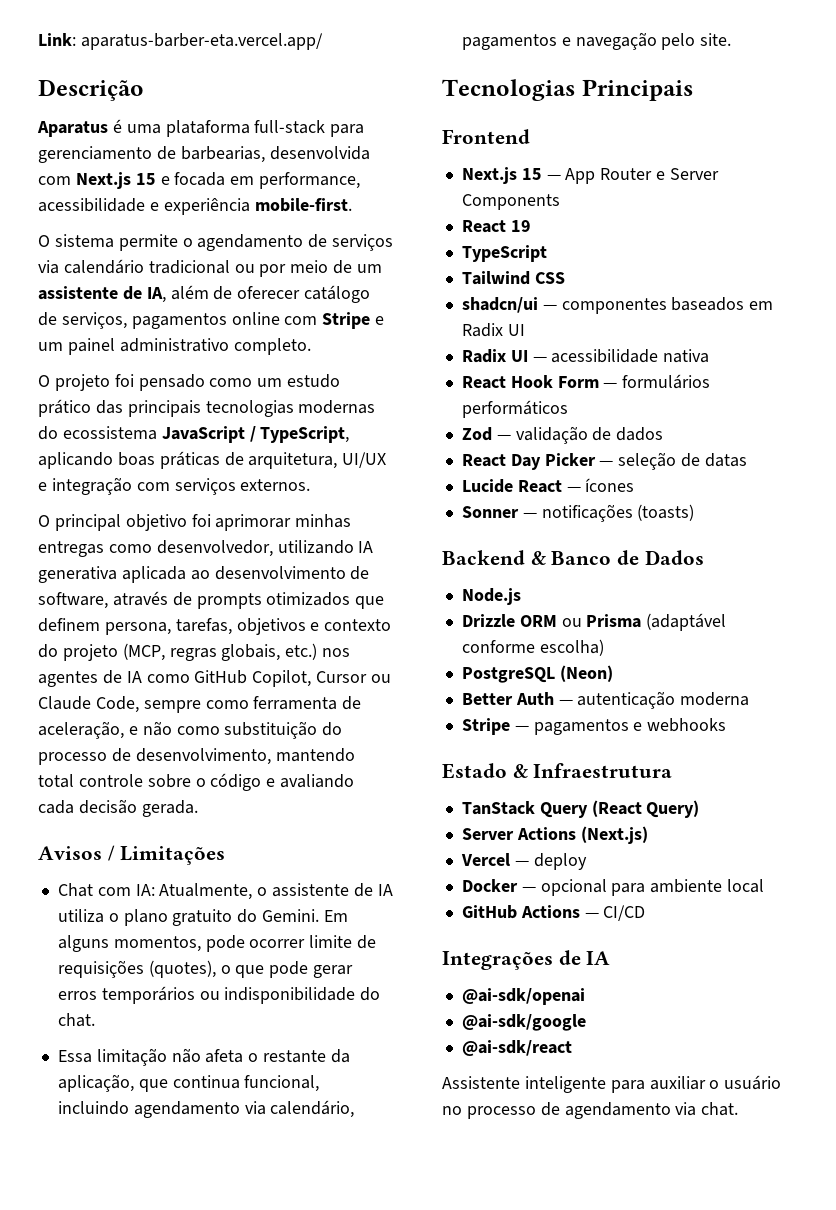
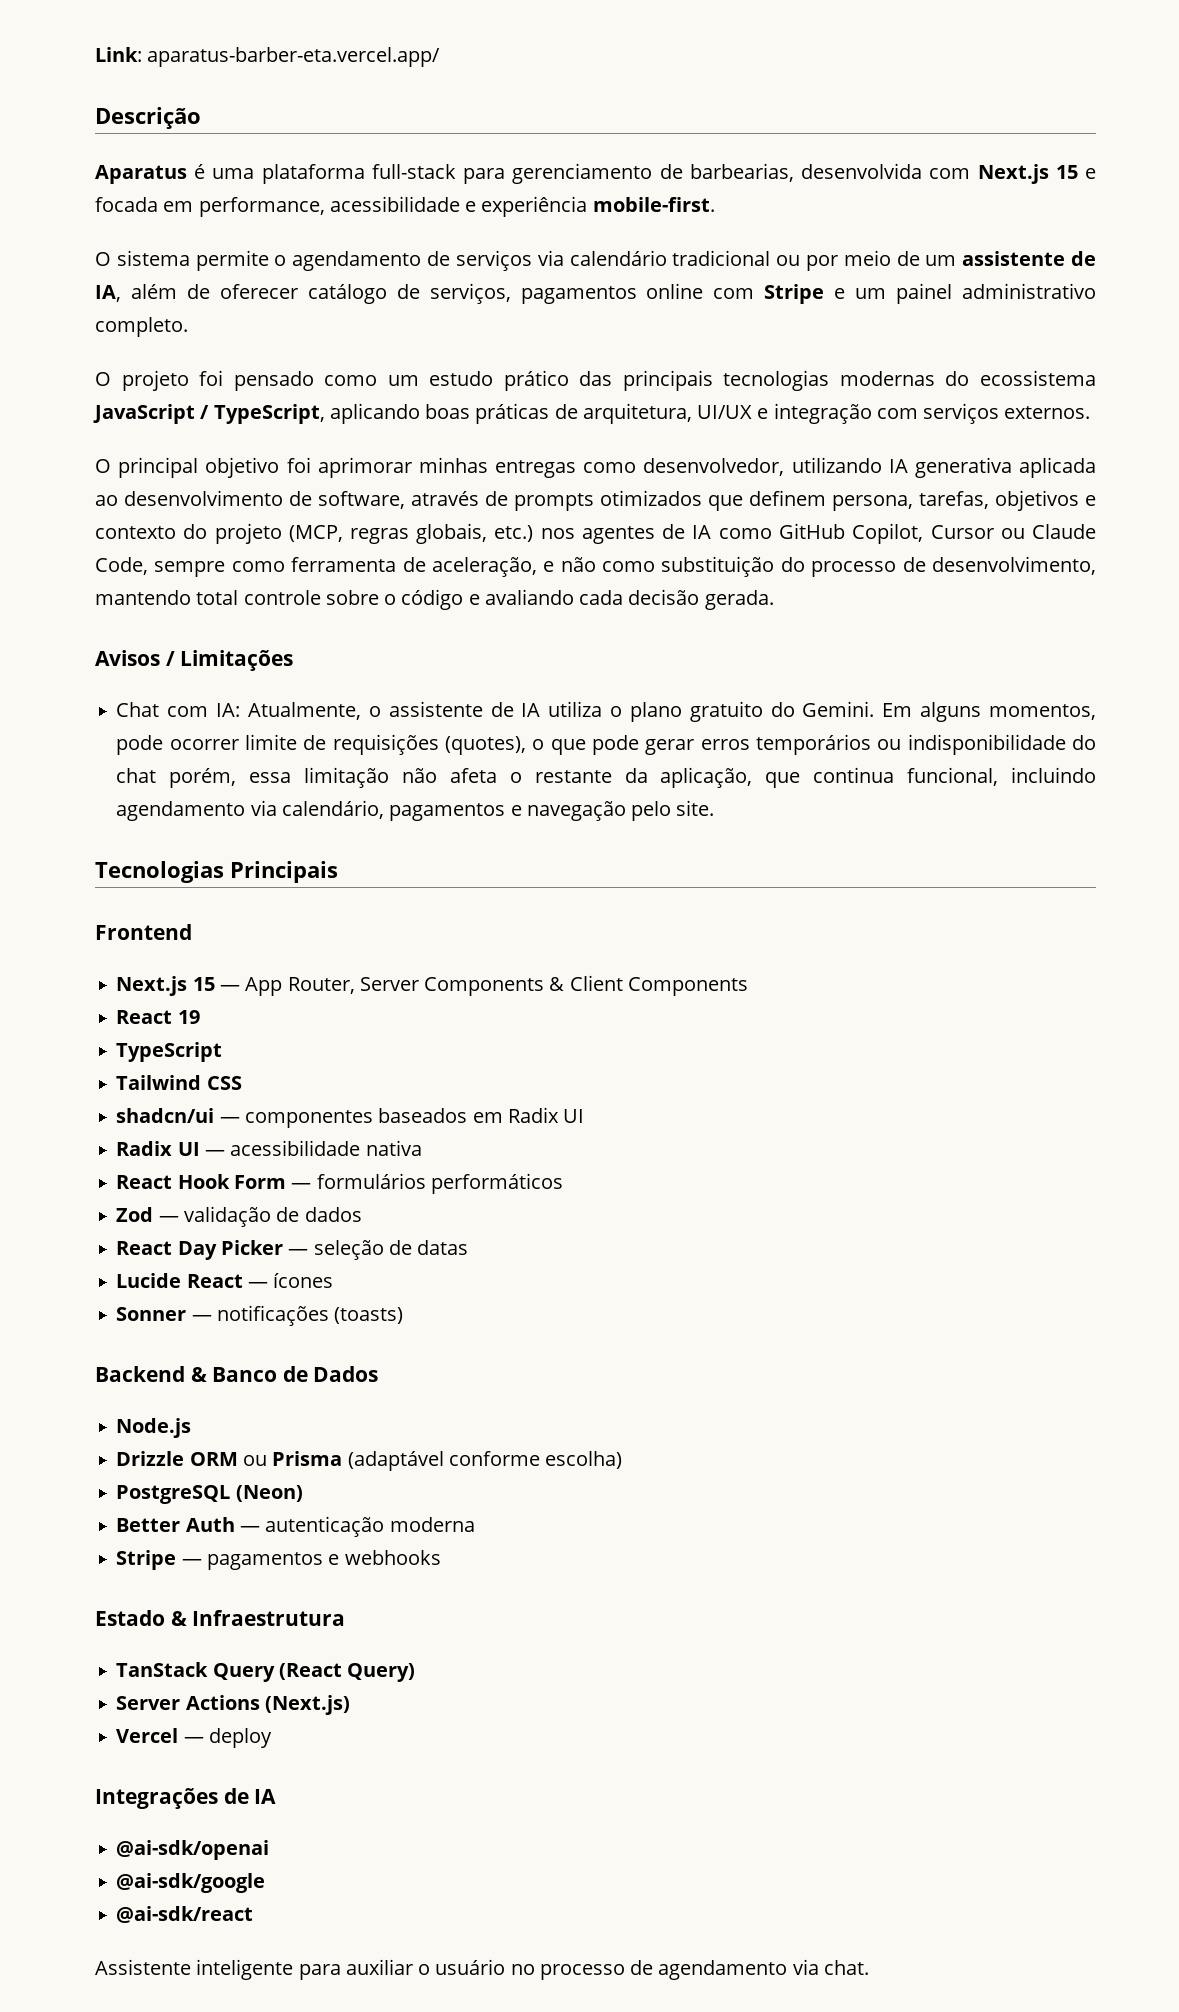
[57,1013,95,1027] [57,1050,92,1063] chat. // Essa -> [116,768,292,788] chat porém, essa
[600,168,666,180] Router e -> [287,977,355,994] Router,
(560, 202) none -> [549,975,748,996] & Client Components
[461,879,765,896] [461,905,646,921] // Docker — opcional para ambiente local // GitHub Actions — CI/CD -> (272, 1738) none

